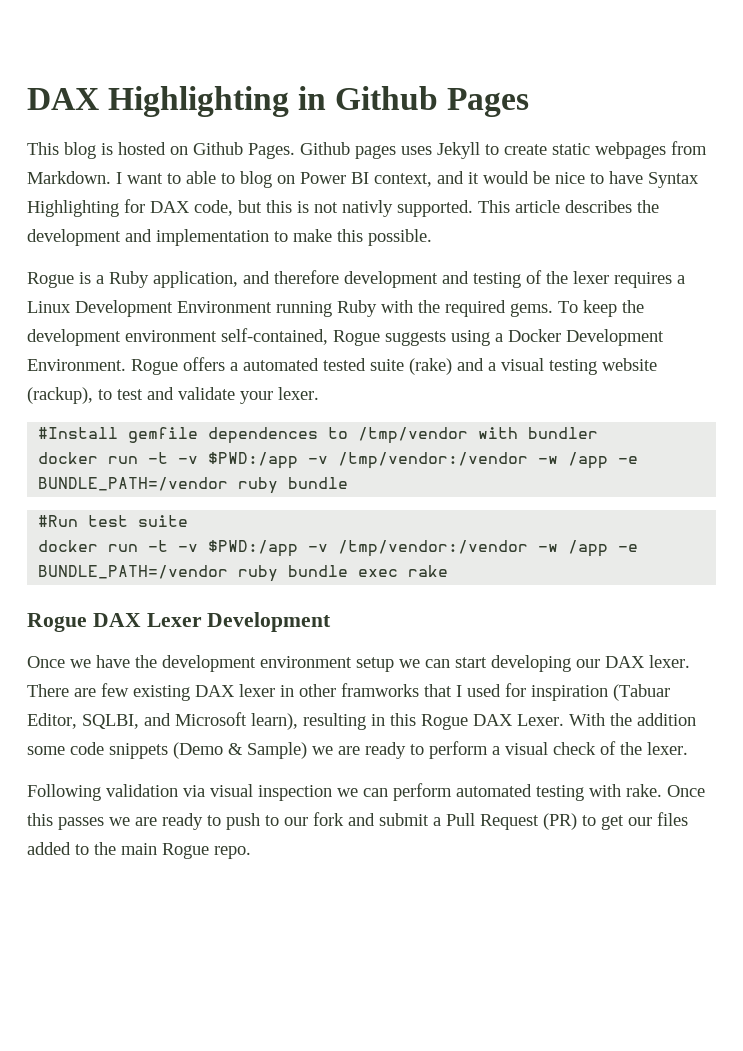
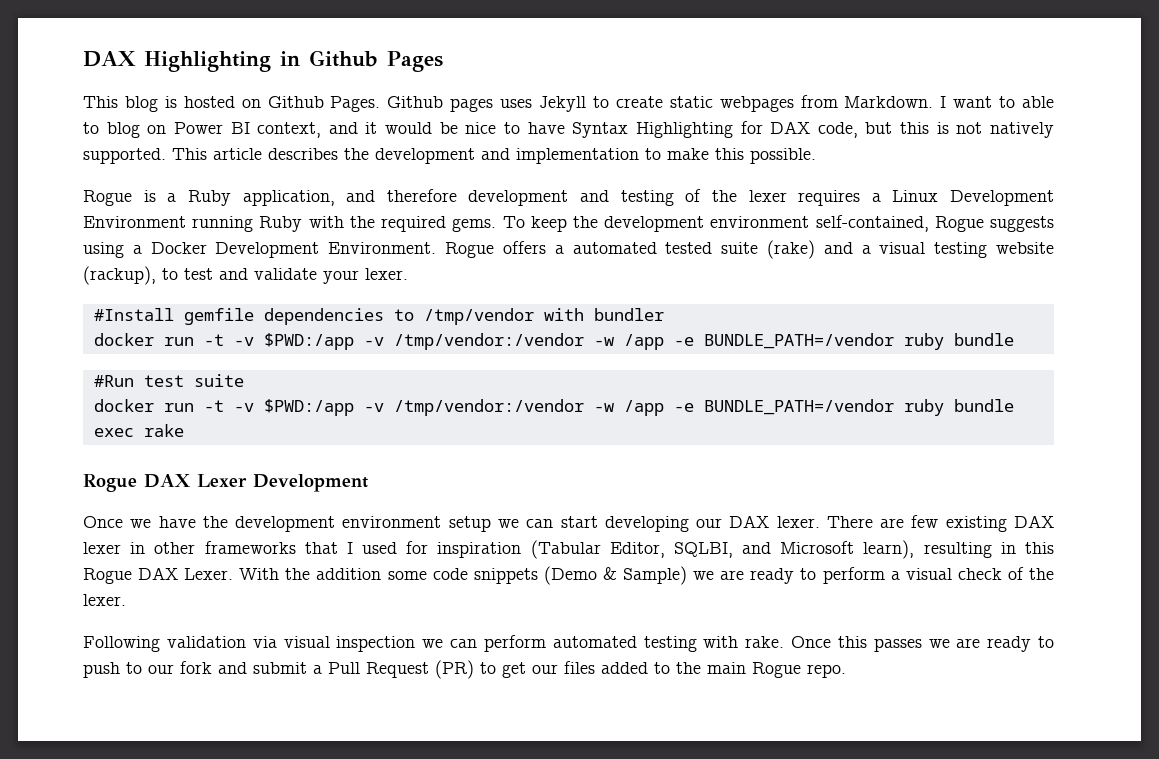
[342,200,393,217] nativly -> [989,122,1054,138] natively
[208,427,319,444] dependences -> [263,308,384,325] dependencies
[341,683,419,697] framworks -> [204,541,296,554] frameworks
[613,684,670,701] (Tabuar -> [530,540,601,559] (Tabular

